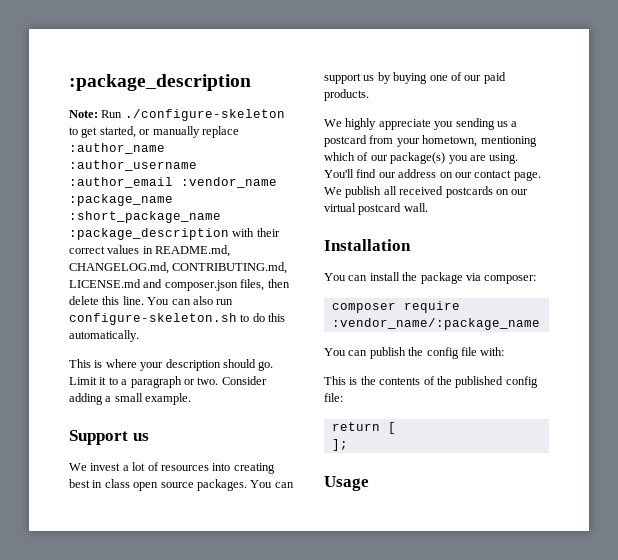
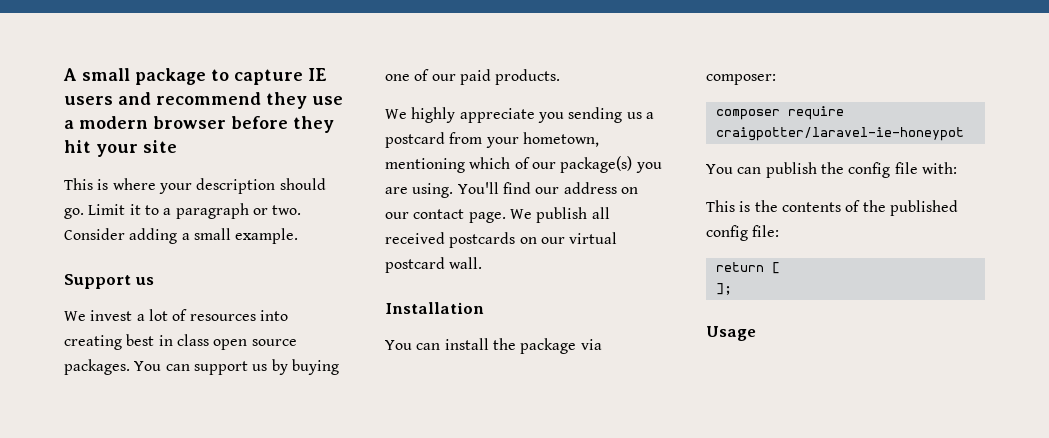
[69,74,251,91] [69,109,285,121] [69,126,239,138] [69,143,165,154] [69,160,197,171] [69,177,277,188] [69,194,173,206] [69,211,221,223] [69,228,280,240] [69,245,231,257] [69,262,288,274] [69,279,290,291] [69,296,234,305] [69,313,286,325] [69,330,139,342] :package_description // Note: Run ./configure-skeleton to get started, or manually replace :author_name :author_username :author_email :vendor_name :package_name :short_package_name :package_description with their correct values in README.md, CHANGELOG.md, CONTRIBUTING.md, LICENSE.md and composer.json files, then delete this line. You can also run configure-skeleton.sh to do this automatically. -> [63,68,327,85] [64,92,343,109] [64,116,334,133] [64,140,177,157] A small package to capture IE users and recommend they use a modern browser before they hit your site
[331,318,540,330] :vendor_name/:package_name -> [715,127,964,141] craigpotter/laravel-ie-honeypot

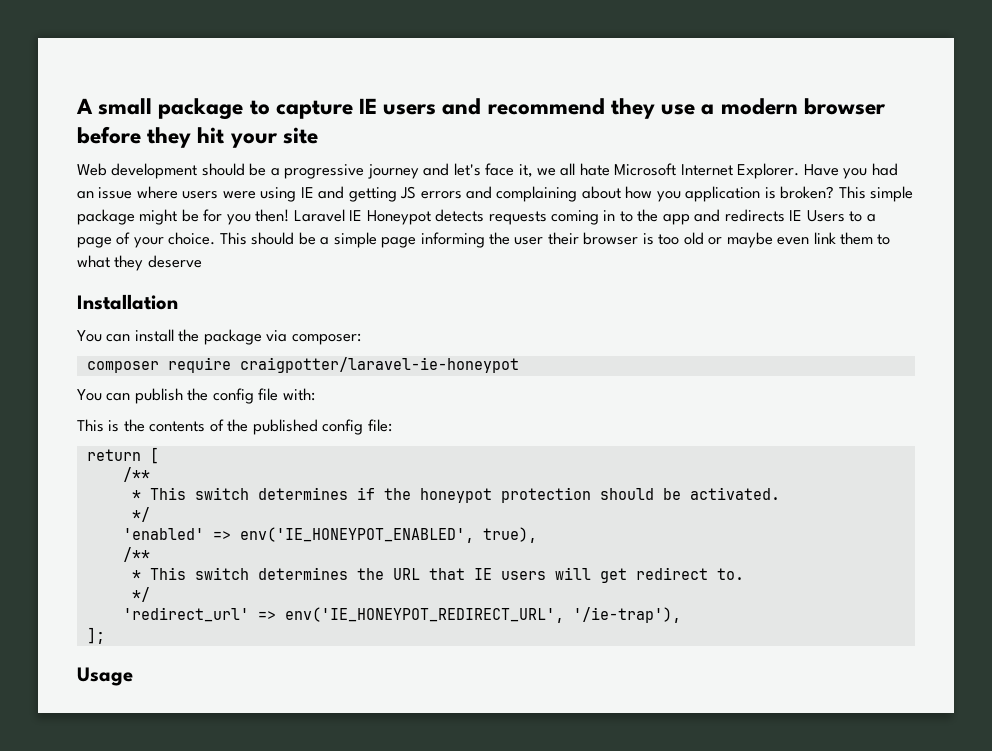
[64,178,326,194] [64,203,302,219] [64,228,299,244] [64,274,154,289] [64,309,288,321] [64,334,297,350] [64,359,339,375] [385,69,561,85] [385,107,654,123] [385,132,599,148] [385,156,662,173] [385,182,638,198] [385,207,610,223] [385,232,618,248] [385,257,483,273] This is where your description should go. Limit it to a paragraph or two. Consider adding a small example. // Support us // We invest a lot of resources into creating best in class open source packages. You can support us by buying one of our paid products. // We highly appreciate you sending us a postcard from your hometown, mentioning which of our package(s) you are using. You'll find our address on our contact page. We publish all received postcards on our virtual postcard wall. -> [77,163,898,179] [77,186,914,202] [77,209,876,225] [77,232,891,248] [77,255,202,271] Web development should be a progressive journey and let's face it, we all hate Microsoft Internet Explorer. Have you had an issue where users were using IE and getting JS errors and complaining about how you application is broken? This simple package might be for you then! Laravel IE Honeypot detects requests coming in to the app and redirects IE Users to a page of your choice. This should be a simple page informing the user their browser is too old or maybe even link them to what they deserve
(780, 268) none -> [122,467,150,482] [131,487,780,503] [131,507,150,522] [122,527,537,543] [122,547,150,562] [131,567,744,583] [131,587,150,602] [122,607,681,623] // /** // * This switch determines if the honeypot protection should be activated. // */ // 'enabled' => env('IE_HONEYPOT_ENABLED', true), // /** // * This switch determines the URL that IE users will get redirect to. // */ // 'redirect_url' => env('IE_HONEYPOT_REDIRECT_URL', '/ie-trap'),

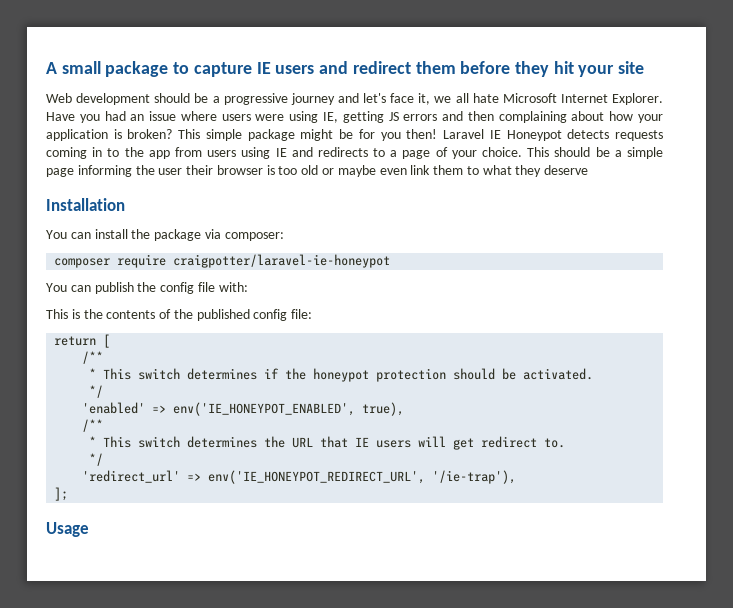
[487,98,886,119] recommend they use a modern browser -> [352,61,456,74] redirect them
[300,186,345,199] IE and -> [323,112,338,123] IE,
(493, 192) none -> [467,111,494,121] then
[656,191,681,202] you -> [638,114,664,123] your
[694,209,845,222] and redirects IE Users -> [174,147,368,159] from users using IE and redirects

